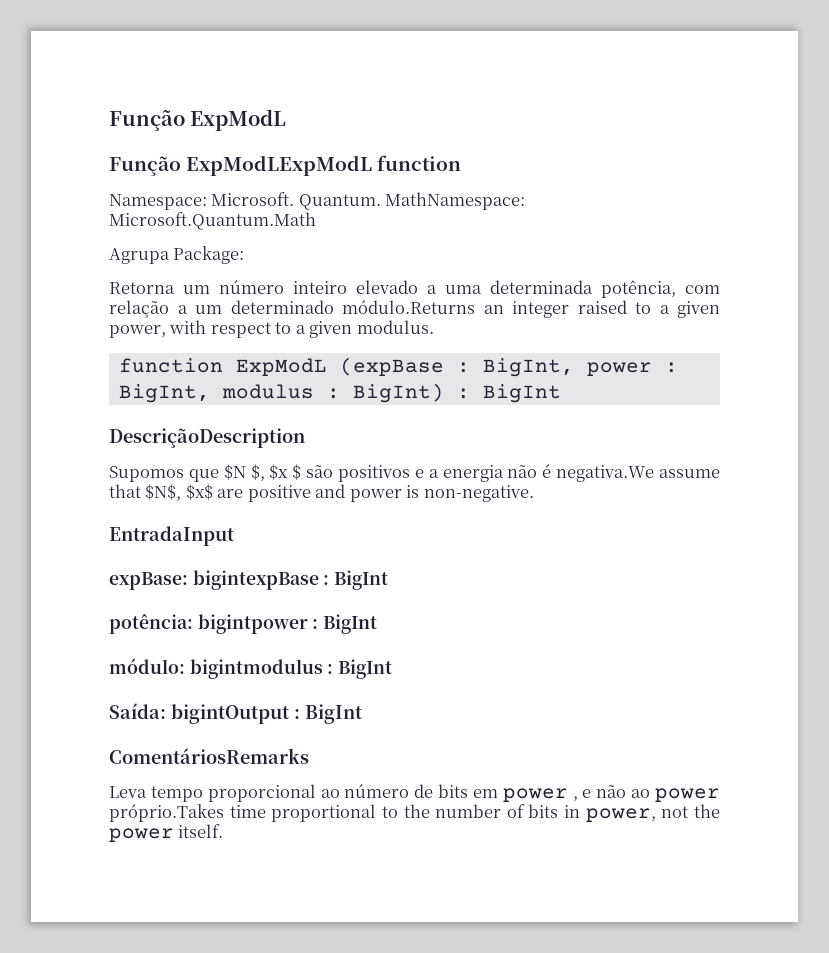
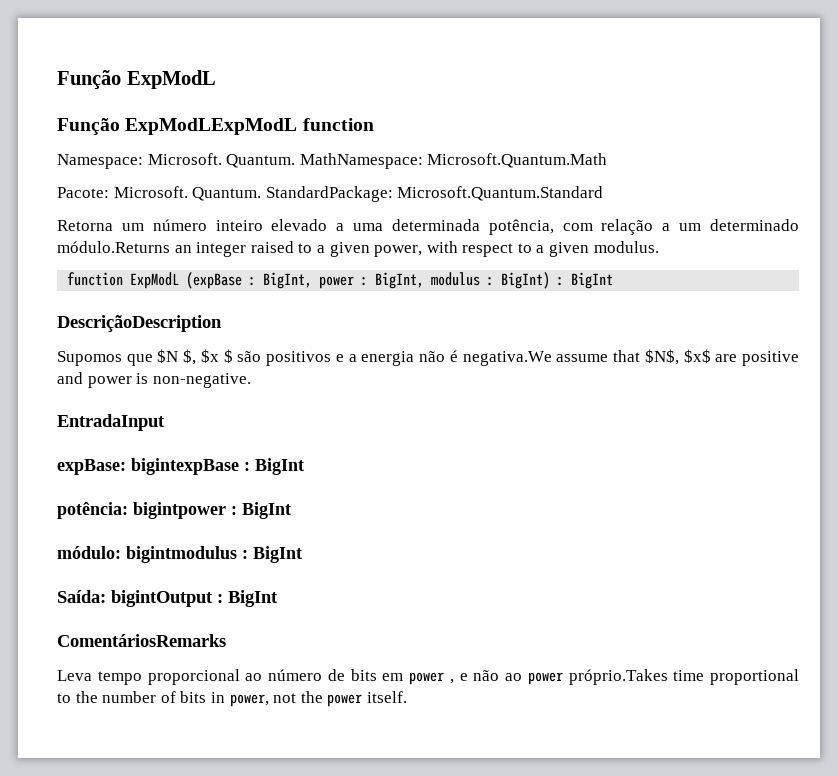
[109,246,245,264] Agrupa Package: -> [57,186,604,202] Pacote: Microsoft. Quantum. StandardPackage: Microsoft.Quantum.Standard

